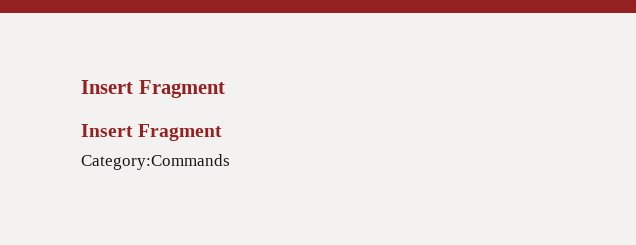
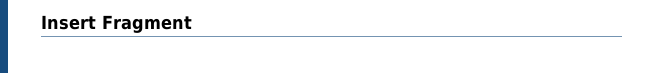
[81,80,225,98] [81,124,223,141] [81,154,230,170] Insert Fragment // Insert Fragment // Category:Commands -> [41,15,192,33] Insert Fragment

